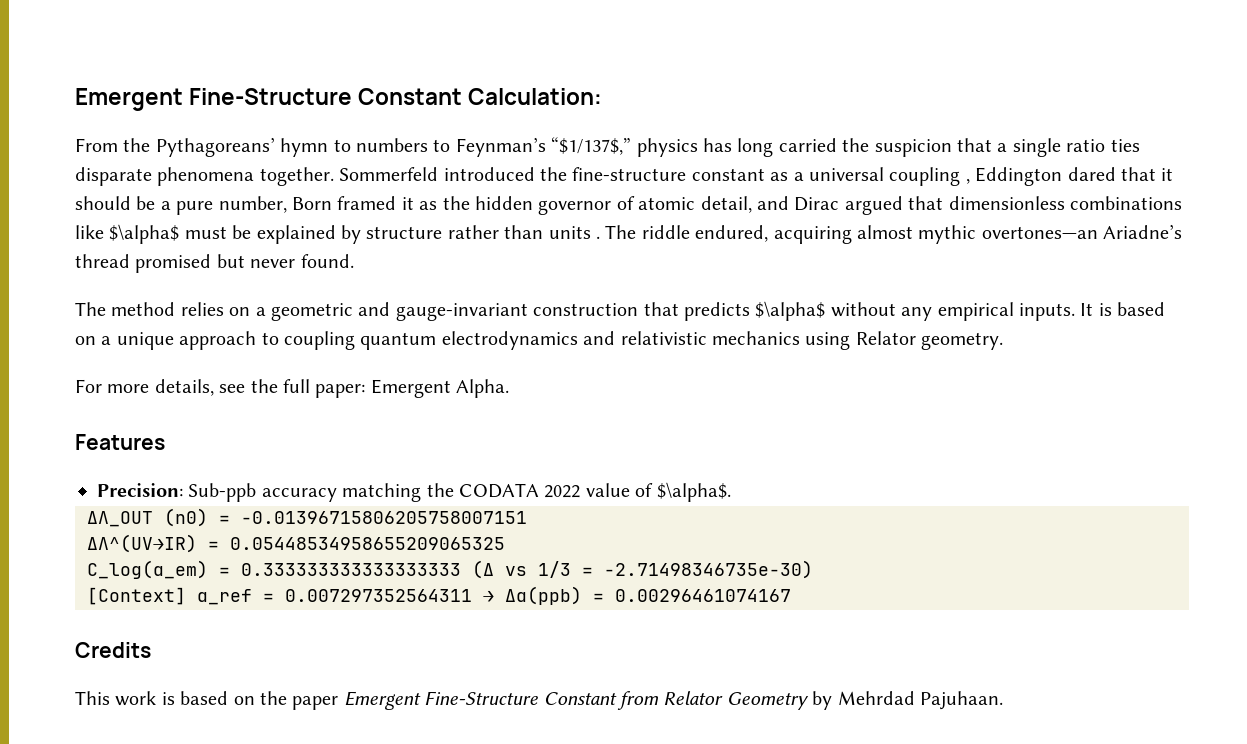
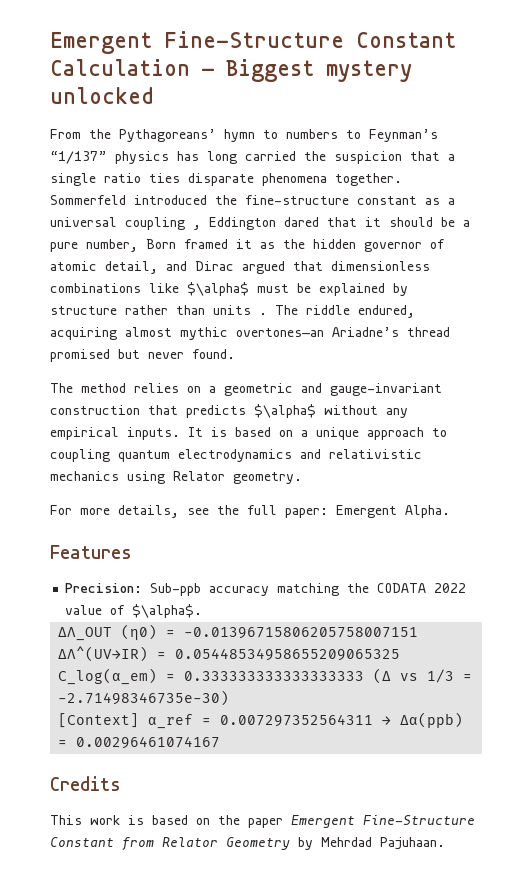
[75,88,603,111] Emergent Fine-Structure Constant Calculation: -> [50,31,456,54] [50,59,412,82] [50,87,154,104] Emergent Fine-Structure Constant Calculation — Biggest mystery unlocked
[551,137,632,155] “$1/137$,” -> [50,151,107,164] “1/137”

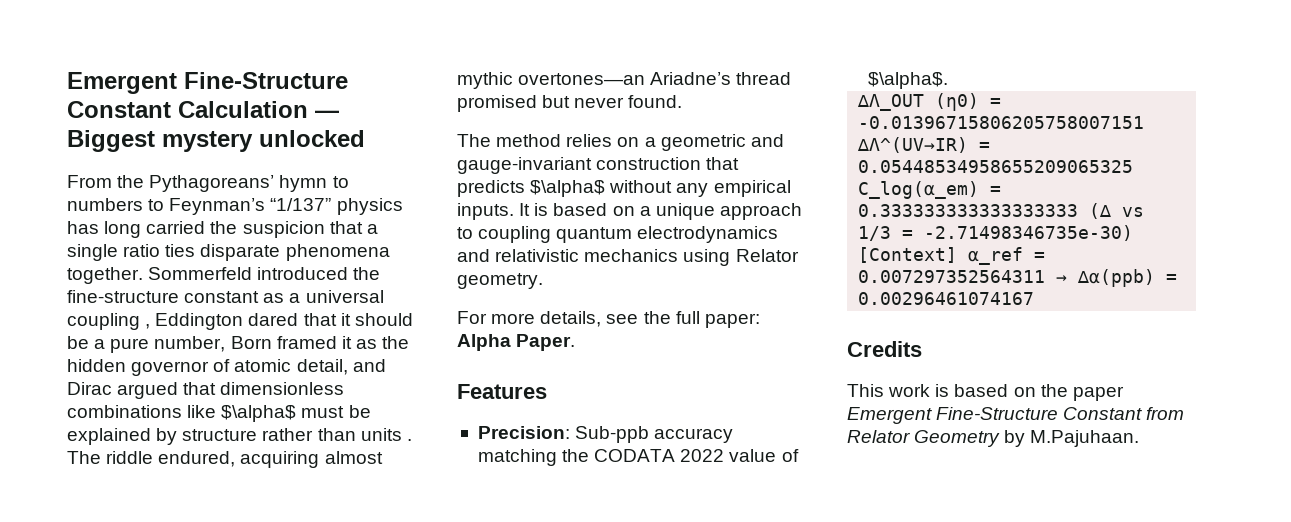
[336,505,450,518] Emergent Alpha. -> [457,334,576,351] Alpha Paper.
[321,837,445,850] Mehrdad Pajuhaan. -> [1030,430,1140,447] M.Pajuhaan.

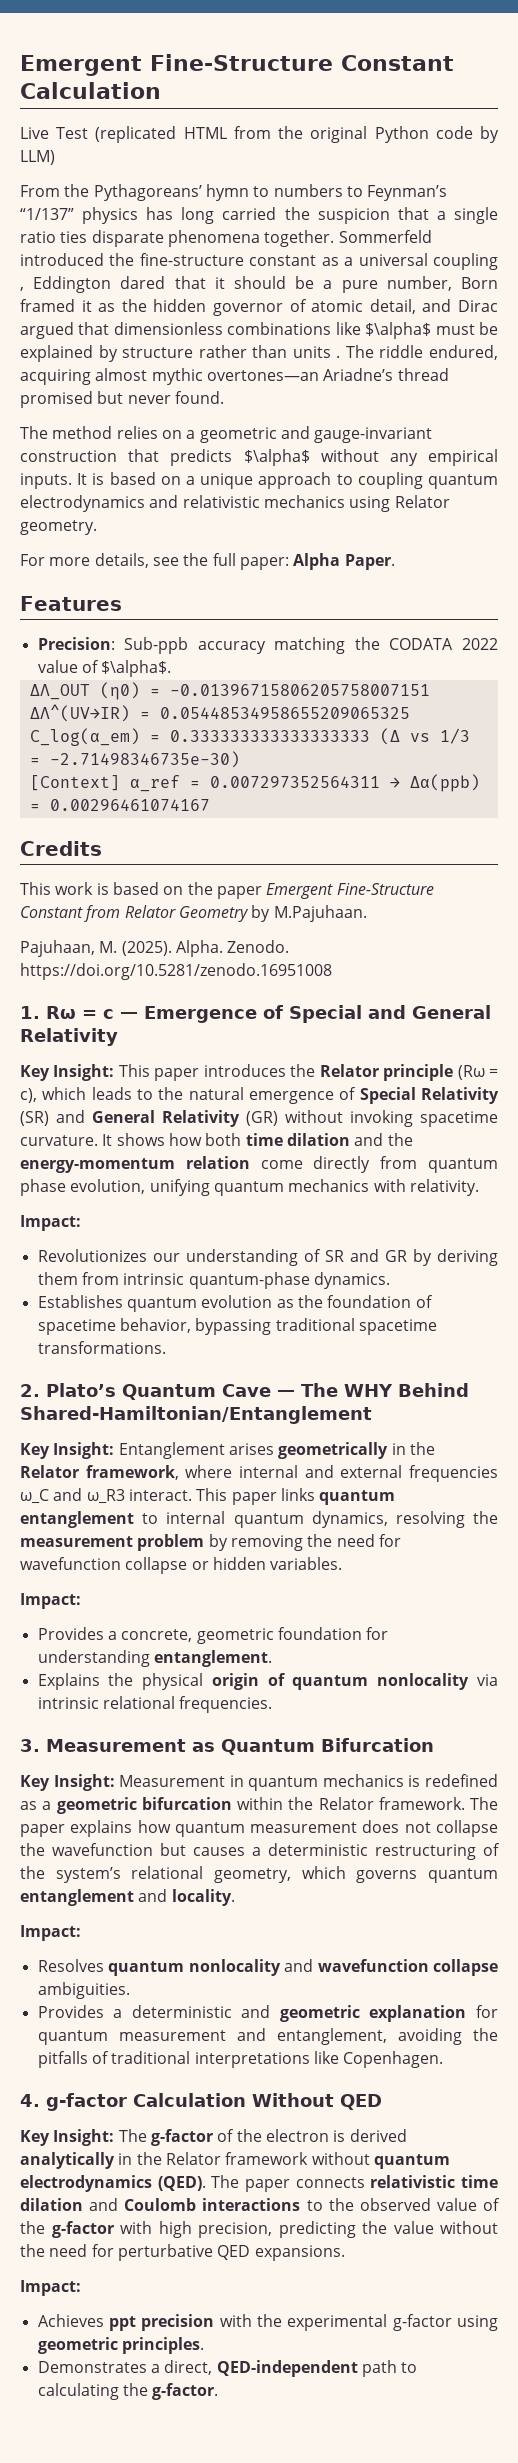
[315,110,339,118] [67,130,365,152] — Biggest mystery unlocked -> [20,126,499,143] [20,150,55,165] // Live Test (replicated HTML from the original Python code by LLM)
(1140, 438) none -> [20,940,290,957] [20,963,332,980] [20,1005,491,1023] [20,1028,118,1046] [20,1064,499,1081] [20,1087,499,1104] [20,1110,498,1127] [20,1133,413,1146] [20,1156,499,1173] [20,1179,479,1196] [20,1215,81,1231] [37,1249,499,1266] [37,1272,390,1289] [37,1295,433,1312] [37,1318,437,1335] [37,1341,166,1354] [20,1383,469,1400] [20,1406,372,1424] [20,1442,435,1459] [20,1465,499,1482] [20,1488,396,1505] [20,1511,499,1528] [20,1534,401,1551] [20,1557,343,1574] [20,1593,81,1609] [37,1627,389,1644] [37,1650,272,1667] [37,1673,498,1690] [37,1696,273,1713] [20,1738,434,1755] [20,1774,498,1791] [20,1797,498,1814] [20,1820,499,1837] [20,1843,500,1860] [20,1866,499,1883] [20,1889,235,1906] [20,1925,81,1941] [37,1959,498,1976] [37,1982,130,1999] [37,2005,498,2022] [37,2028,498,2045] [37,2051,444,2068] [20,2093,382,2111] [20,2129,407,2146] [20,2152,450,2169] [20,2175,499,2192] [20,2198,500,2211] [20,2221,498,2238] [20,2244,345,2261] [20,2280,81,2296] [37,2314,498,2331] [37,2337,204,2354] [37,2360,418,2377] [37,2383,219,2400] // Pajuhaan, M. (2025). Alpha. Zenodo. https://doi.org/10.5281/zenodo.16951008 // 1. Rω = c — Emergence of Special and General Relativity // Key Insight: This paper introduces the Relator principle (Rω = c), which leads to the natural emergence of Special Relativity (SR) and General Relativity (GR) without invoking spacetime curvature. It shows how both time dilation and the energy-momentum relation come directly from quantum phase evolution, unifying quantum mechanics with relativity. // Impact: // Revolutionizes our understanding of SR and GR by deriving them from intrinsic quantum-phase dynamics. // Establishes quantum evolution as the foundation of spacetime behavior, bypassing traditional spacetime transformations. // 2. Plato’s Quantum Cave — The WHY Behind Shared-Hamiltonian/Entanglement // Key Insight: Entanglement arises geometrically in the Relator framework, where internal and external frequencies ω_C and ω_R3 interact. This paper links quantum entanglement to internal quantum dynamics, resolving the measurement problem by removing the need for wavefunction collapse or hidden variables. // Impact: // Provides a concrete, geometric foundation for understanding entanglement. // Explains the physical origin of quantum nonlocality via intrinsic relational frequencies. // 3. Measurement as Quantum Bifurcation // Key Insight: Measurement in quantum mechanics is redefined as a geometric bifurcation within the Relator framework. The paper explains how quantum measurement does not collapse the wavefunction but causes a deterministic restructuring of the system’s relational geometry, which governs quantum entanglement and locality. // Impact: // Resolves quantum nonlocality and wavefunction collapse ambiguities. // Provides a deterministic and geometric explanation for quantum measurement and entanglement, avoiding the pitfalls of traditional interpretations like Copenhagen. // 4. g-factor Calculation Without QED // Key Insight: The g-factor of the electron is derived analytically in the Relator framework without quantum electrodynamics (QED). The paper connects relativistic time dilation and Coulomb interactions to the observed value of the g-factor with high precision, predicting the value without the need for perturbative QED expansions. // Impact: // Achieves ppt precision with the experimental g-factor using geometric principles. // Demonstrates a direct, QED-independent path to calculating the g-factor.

